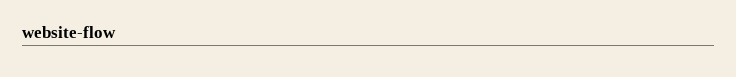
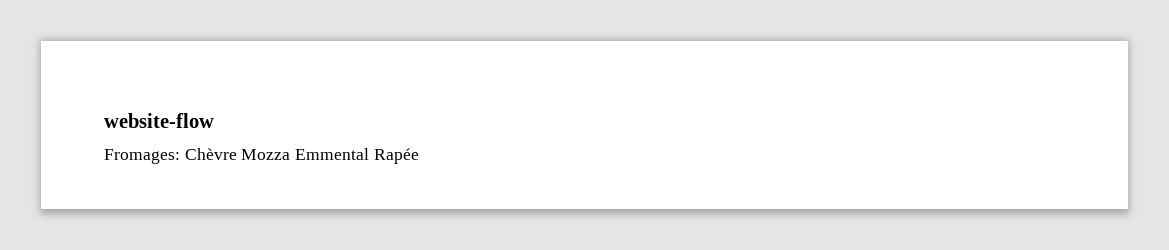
(116, 32) none -> [104,148,419,164] // Fromages: Chèvre Mozza Emmental Rapée

